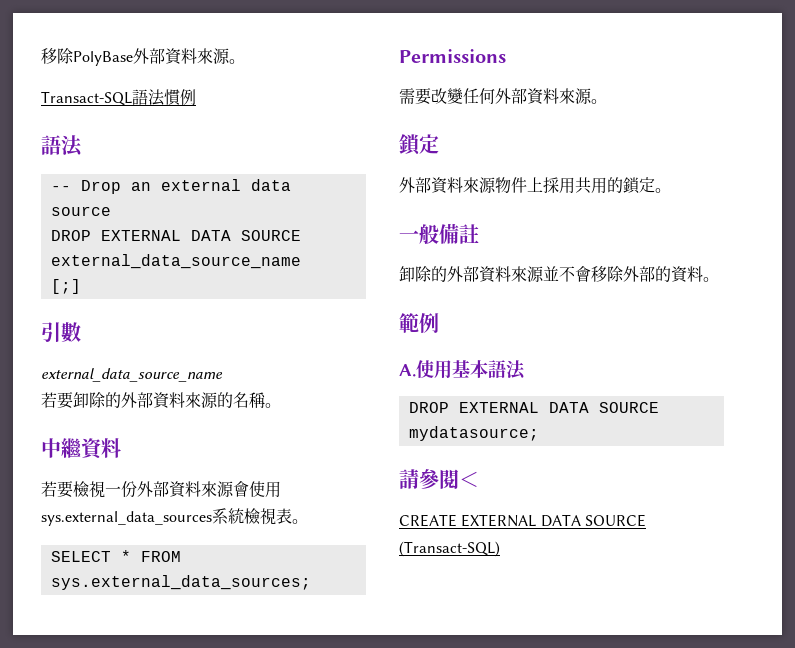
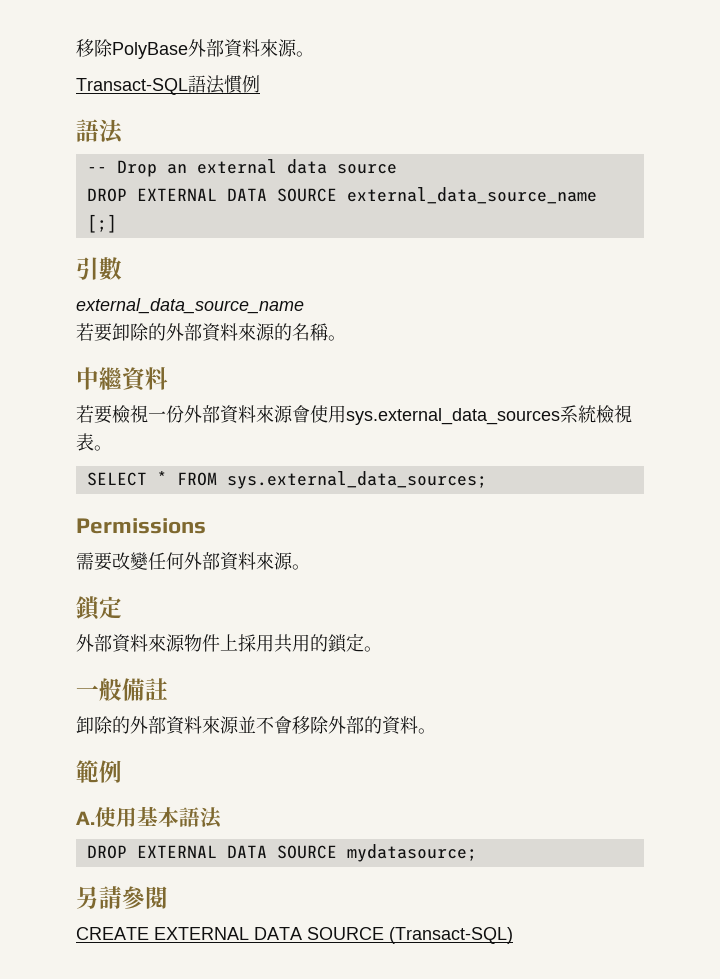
(539, 433) none -> [76,886,99,909] 另
[459,471,479,487] ＜ -> (168, 897) none

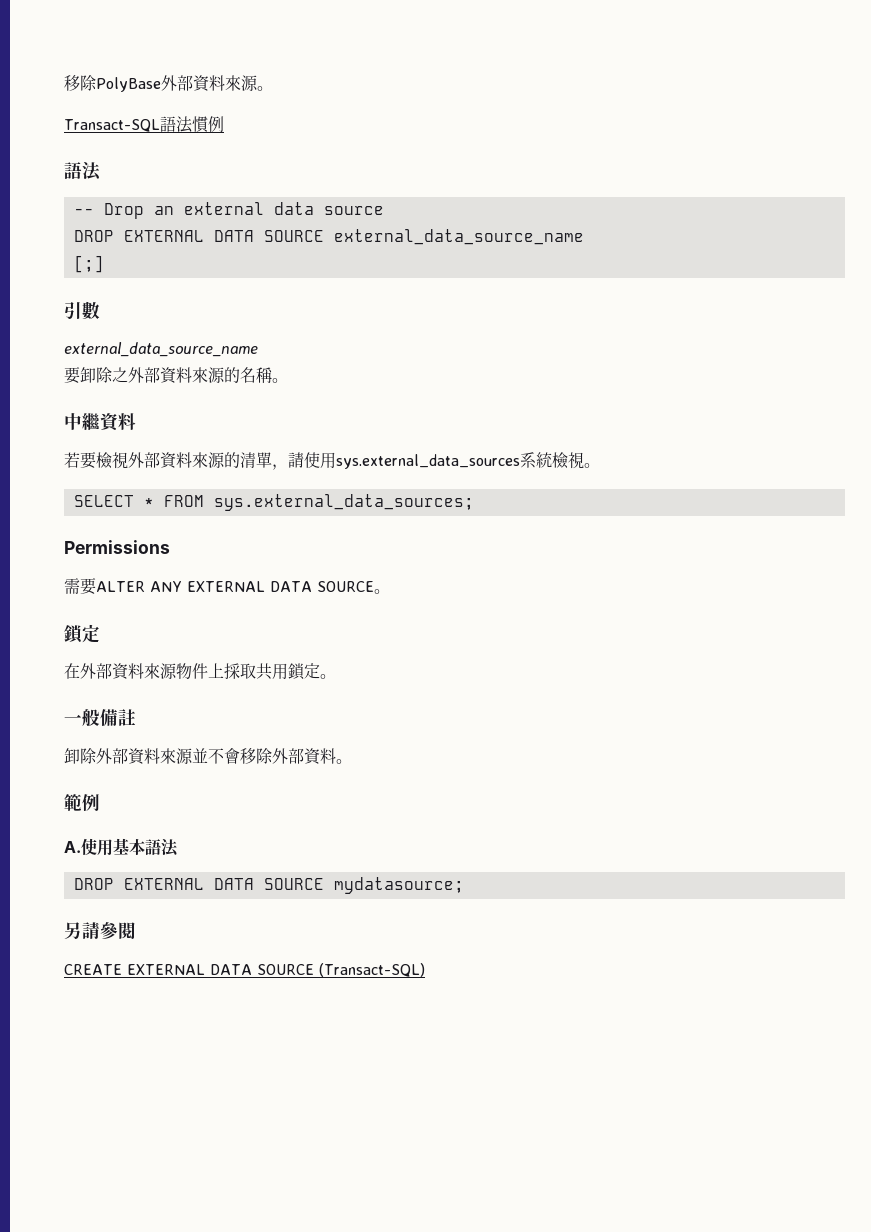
[76,323,166,342] 若要卸除的 -> [64,367,128,384] 要卸除之
[148,405,310,424] 一份外部資料來源會 -> [128,452,304,470] 外部資料來源的清單，請
[76,433,94,451] 表 -> (584, 460) none
[112,552,293,571] 改變任何外部資料來源 -> [96,581,374,592] ALTER ANY EXTERNAL DATA SOURCE
(122, 607) none -> [64,663,80,679] 在
[256,634,328,653] 用共用的 -> [240,663,288,680] 取共用
[112,716,130,734] 的 -> (97, 756) none
[364,716,382,734] 的 -> (304, 756) none

